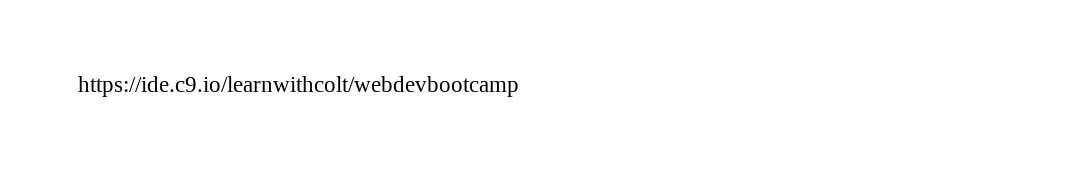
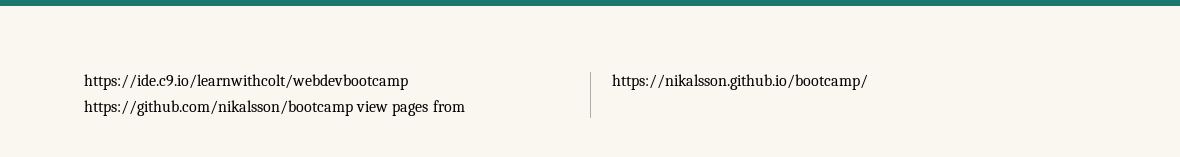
(519, 86) none -> [84,100,465,116] [612,74,868,90] // https://github.com/nikalsson/bootcamp view pages from https://nikalsson.github.io/bootcamp/

